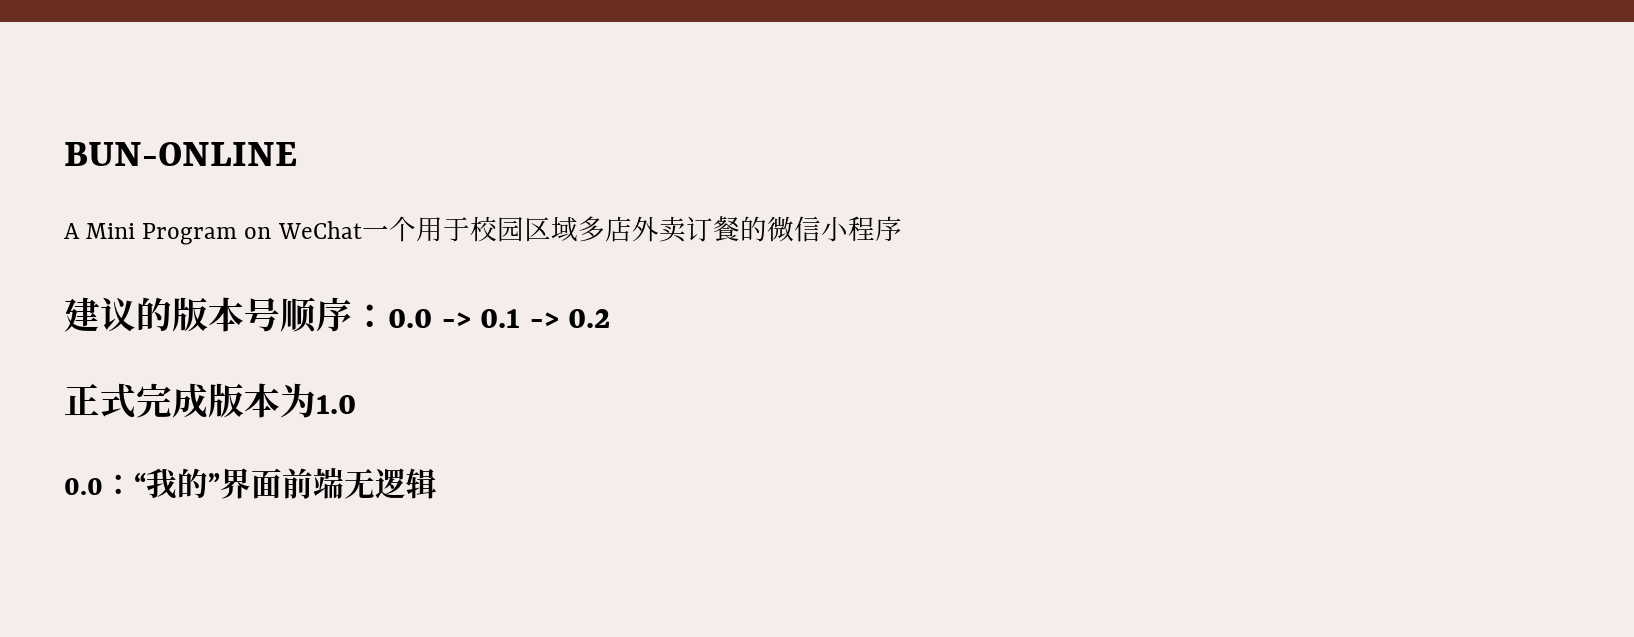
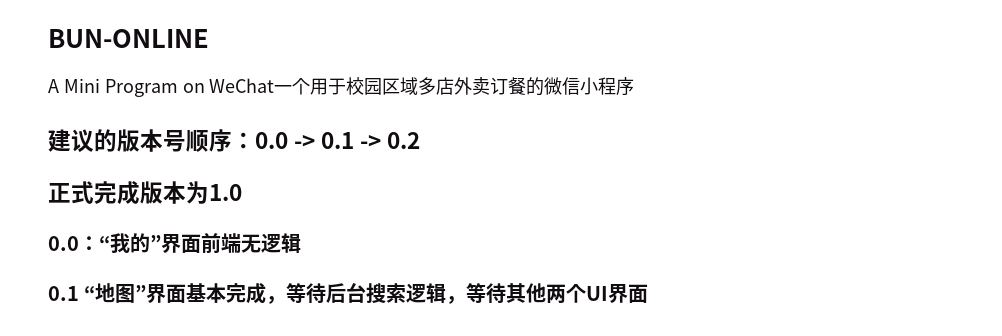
(437, 483) none -> [48,282,649,304] // 0.1 “地图”界面基本完成，等待后台搜索逻辑，等待其他两个UI界面

